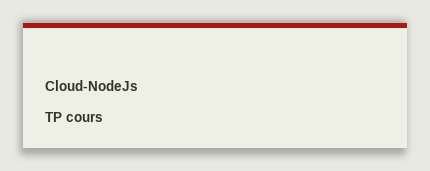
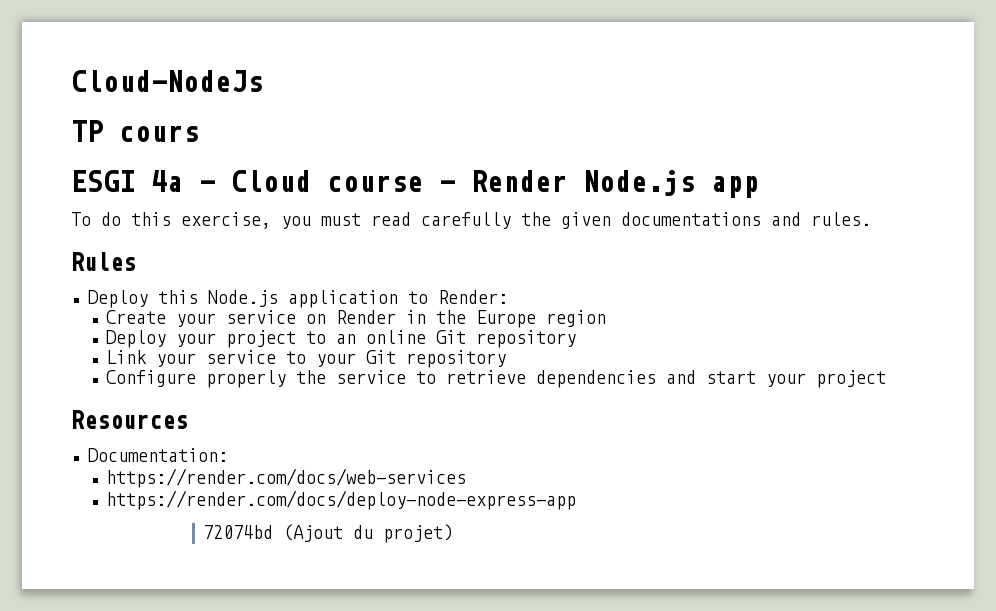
(103, 117) none -> [71,170,759,198] [71,212,871,229] [71,252,136,271] [87,290,508,308] [106,310,607,328] [106,330,577,348] [106,350,507,368] [106,370,887,388] [71,410,188,429] [87,448,228,462] [106,468,467,488] [106,490,577,510] [202,524,453,543] // ESGI 4a - Cloud course - Render Node.js app // To do this exercise, you must read carefully the given documentations and rules. // Rules // Deploy this Node.js application to Render: // Create your service on Render in the Europe region // Deploy your project to an online Git repository // Link your service to your Git repository // Configure properly the service to retrieve dependencies and start your project // Resources // Documentation: // https://render.com/docs/web-services // https://render.com/docs/deploy-node-express-app // 72074bd (Ajout du projet)

